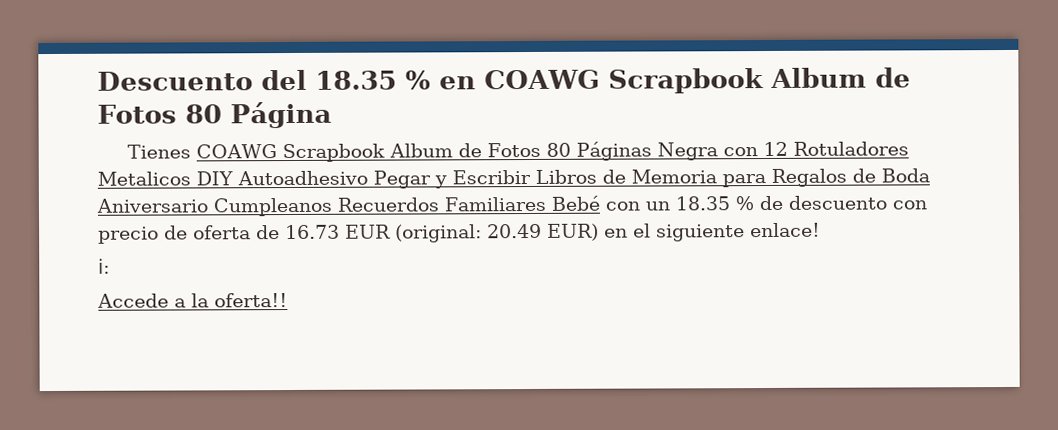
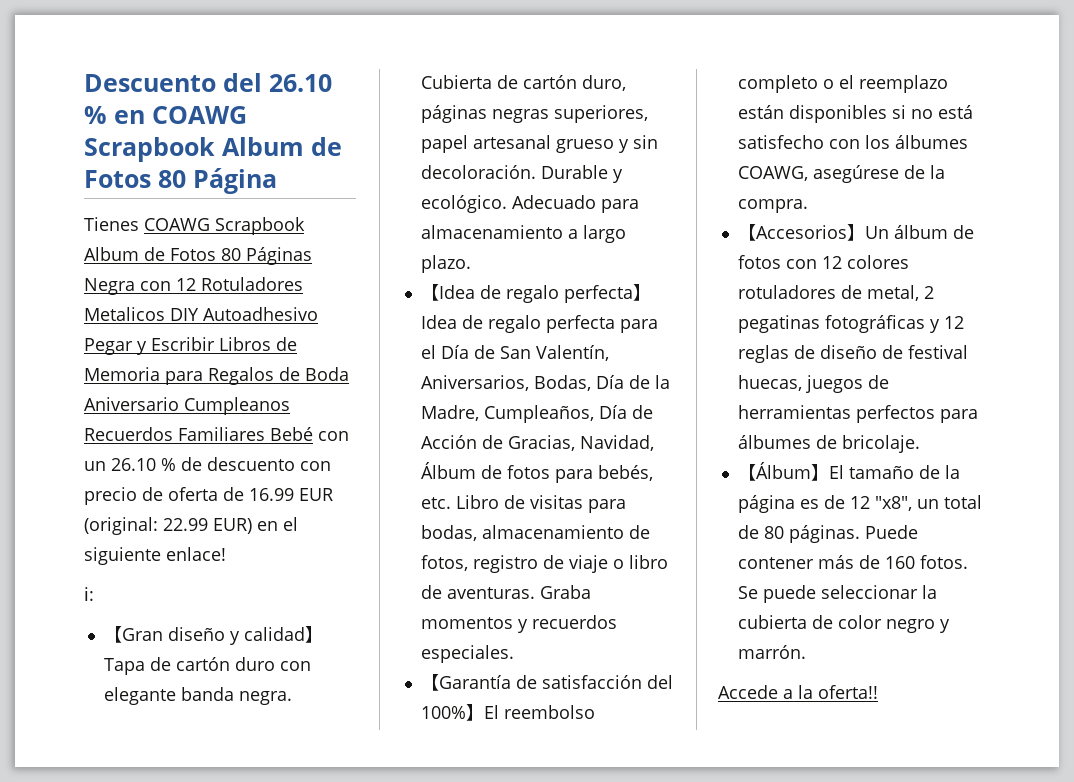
[315,70,397,90] 18.35 -> [269,74,332,92] 26.10
[674,196,730,211] 18.35 -> [111,458,156,471] 26.10
[285,224,340,240] 16.73 -> [249,488,294,501] 16.99
[487,223,542,239] 20.49 -> [163,518,208,531] 22.99
(110, 266) none -> [103,626,323,645] [103,657,311,675] [103,687,292,705] [420,75,626,91] [420,105,648,123] [420,135,658,153] [420,165,623,183] [420,195,639,213] [420,225,626,243] [420,255,471,273] [420,284,651,303] [420,315,658,333] [420,345,609,361] [420,375,670,391] [420,405,653,423] [420,435,654,451] [420,462,653,483] [420,495,626,513] [420,525,650,541] [420,555,668,573] [420,585,591,599] [420,615,617,633] [420,645,514,663] [420,674,673,691] [420,704,595,721] [737,75,948,93] [737,105,973,123] [737,135,968,149] [737,165,945,183] [737,199,808,213] [737,224,974,241] [737,255,909,269] [737,285,934,301] [737,315,964,333] [737,345,968,363] [737,375,889,393] [737,405,978,423] [737,435,920,453] [737,462,960,481] [737,495,982,513] [737,525,918,543] [737,555,968,569] [737,585,937,603] [737,615,950,633] [737,645,806,659] // 【Gran diseño y calidad】Tapa de cartón duro con elegante banda negra. Cubierta de cartón duro, páginas negras superiores, papel artesanal grueso y sin decoloración. Durable y ecológico. Adecuado para almacenamiento a largo plazo. // 【Idea de regalo perfecta】Idea de regalo perfecta para el Día de San Valentín, Aniversarios, Bodas, Día de la Madre, Cumpleaños, Día de Acción de Gracias, Navidad, Álbum de fotos para bebés, etc. Libro de visitas para bodas, almacenamiento de fotos, registro de viaje o libro de aventuras. Graba momentos y recuerdos especiales. // 【Garantía de satisfacción del 100%】El reembolso completo o el reemplazo están disponibles si no está satisfecho con los álbumes COAWG, asegúrese de la compra. // 【Accesorios】Un álbum de fotos con 12 colores rotuladores de metal, 2 pegatinas fotográficas y 12 reglas de diseño de festival huecas, juegos de herramientas perfectos para álbumes de bricolaje. // 【Álbum】El tamaño de la página es de 12 "x8", un total de 80 páginas. Puede contener más de 160 fotos. Se puede seleccionar la cubierta de color negro y marrón.

